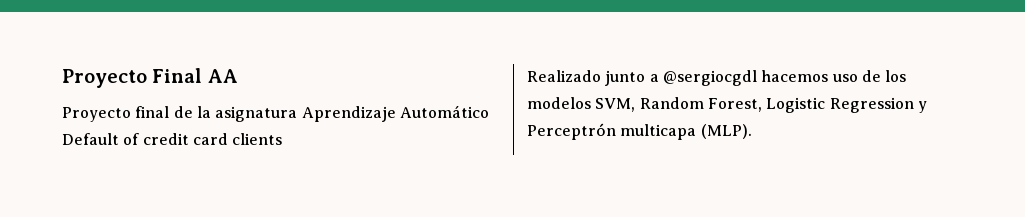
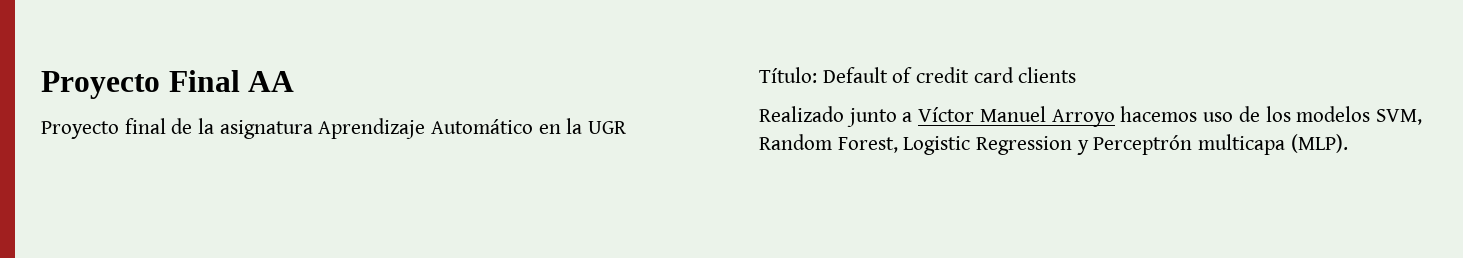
(489, 111) none -> [538,118,628,134] [759,67,817,83] en la UGR // Título:
[662,70,757,86] @sergiocgdl -> [918,106,1115,127] Víctor Manuel Arroyo

